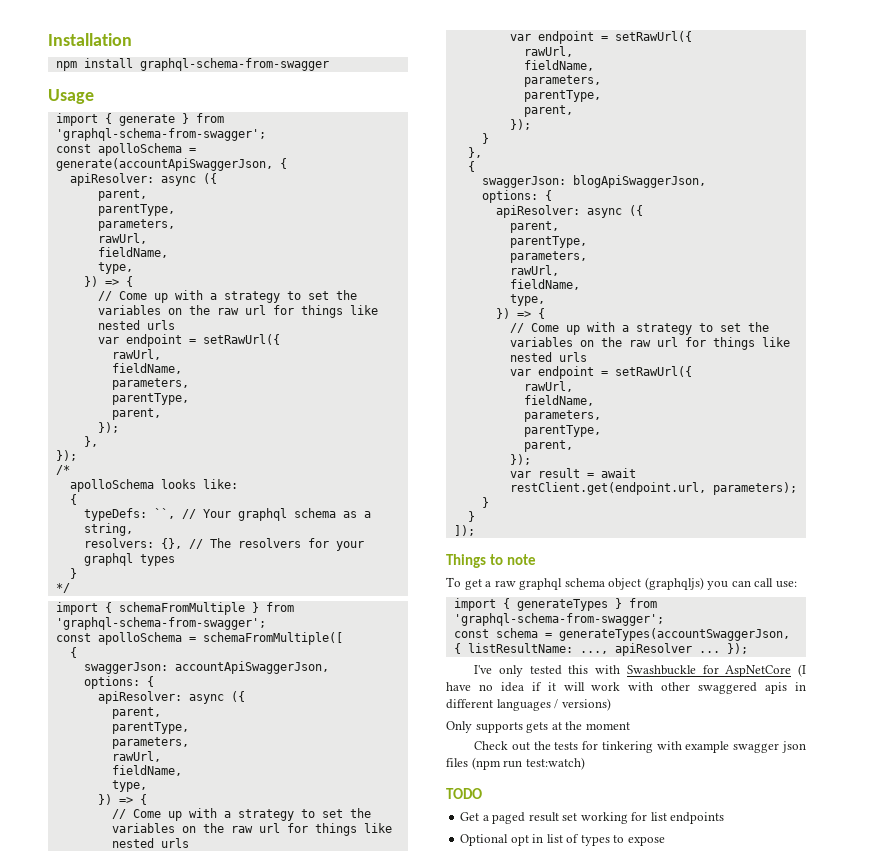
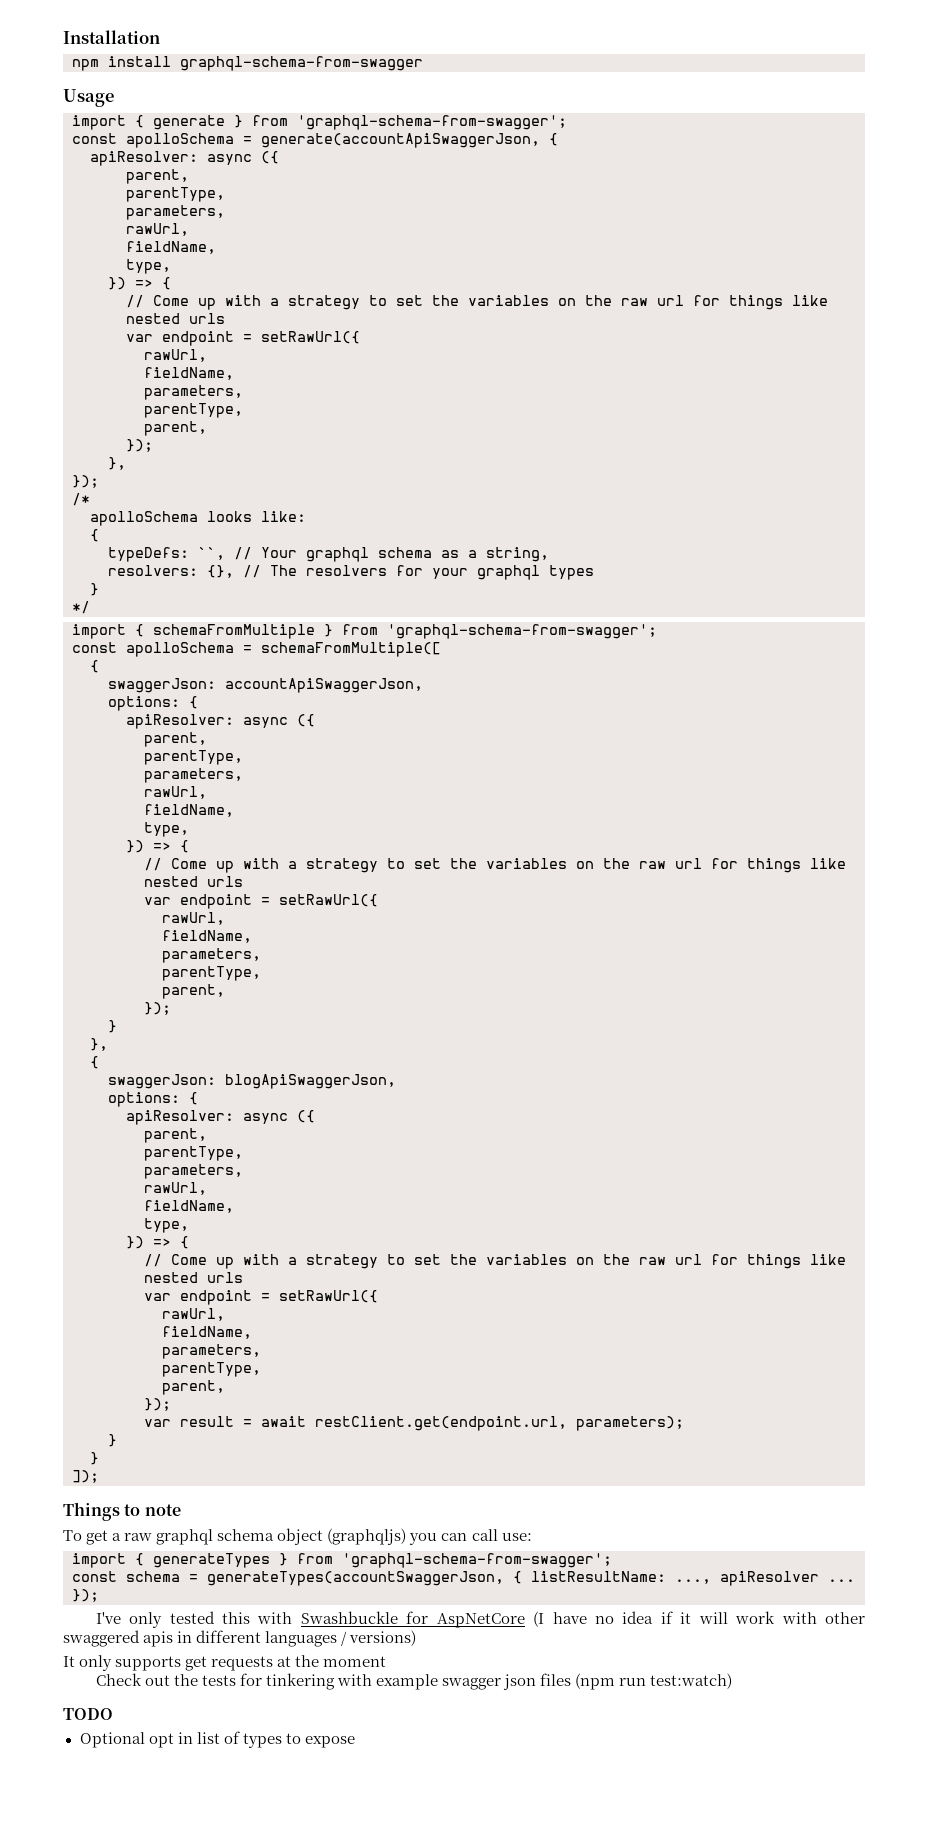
[446,721,549,733] Only supports gets -> [63,1655,274,1671] It only supports get requests
[460,812,725,824] // Get a paged result set working for list endpoints -> (113, 1714) none

